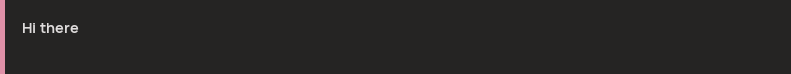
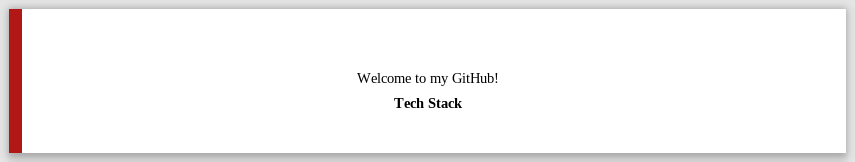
[22,23,79,33] Hi there -> [356,73,499,86] [393,98,463,108] Welcome to my GitHub! // Tech Stack

